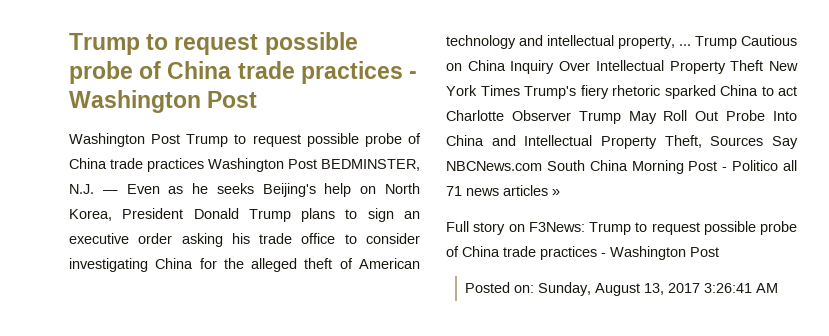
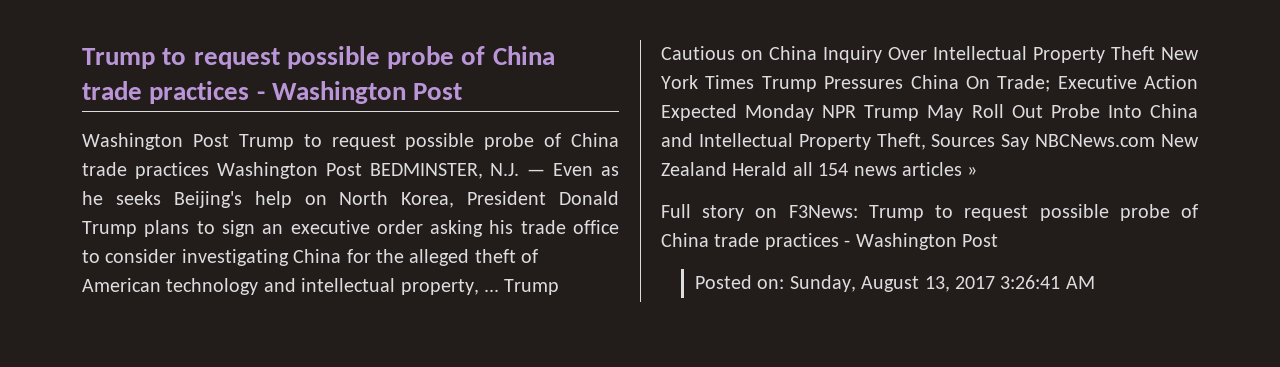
[524,85,797,99] [446,110,571,121] Trump's fiery rhetoric sparked China to act Charlotte Observer -> [761,75,1198,92] [661,104,857,121] Trump Pressures China On Trade; Executive Action Expected Monday NPR
[546,160,797,174] [446,186,462,196] South China Morning Post - Politico all 71 -> [1161,134,1199,147] [661,162,849,176] New Zealand Herald all 154

